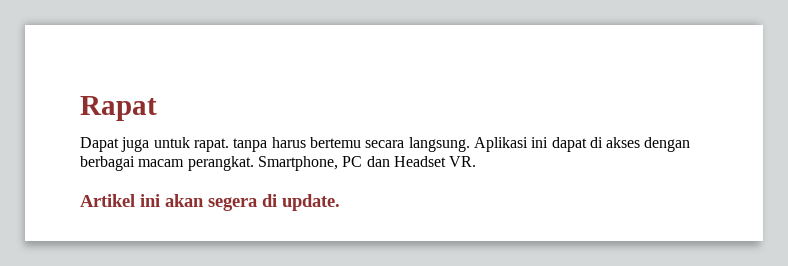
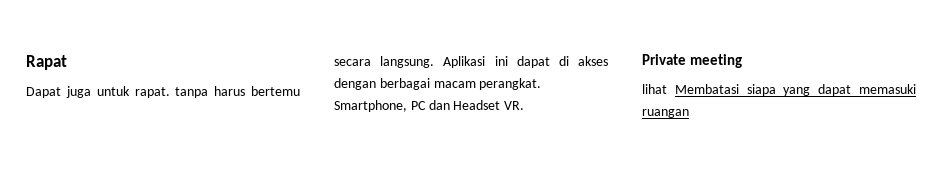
[80,194,340,211] Artikel ini akan segera di update. -> [642,54,742,68] [642,84,916,96] [642,109,689,118] Private meeting // lihat Membatasi siapa yang dapat memasuki ruangan

